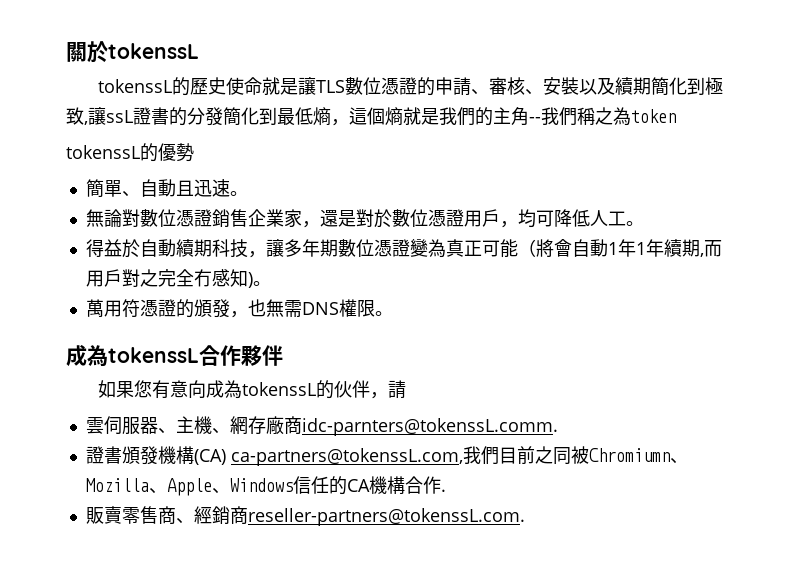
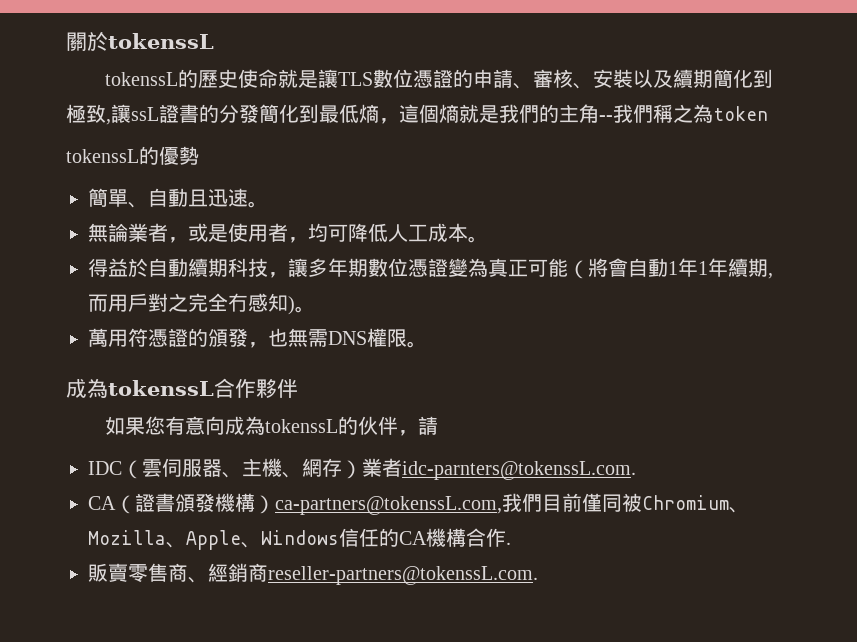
[121,209,500,228] 對數位憑證銷售企業家，還是對於數位憑證用戶 -> [128,223,288,243] 業者，或是使用者
(626, 218) none -> [428,223,468,242] 成本
(407, 389) none -> [88,460,142,479] IDC（
[265,416,558,436] 廠商idc-parnters@tokenssL.comm. // -> [342,458,636,480] [88,495,135,514] ）業者idc-parnters@tokenssL.com. // CA（
[193,449,226,465] (CA) -> [255,495,275,514] ）
[534,446,670,465] 之同被Chromiumn -> [582,493,729,512] 僅同被Chromium

